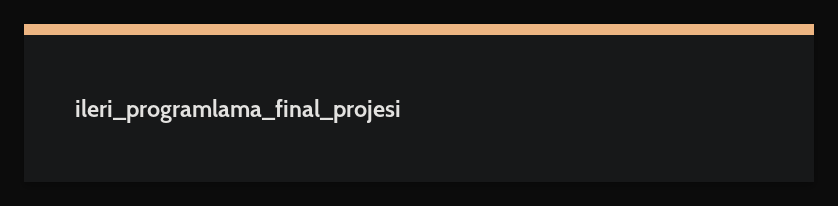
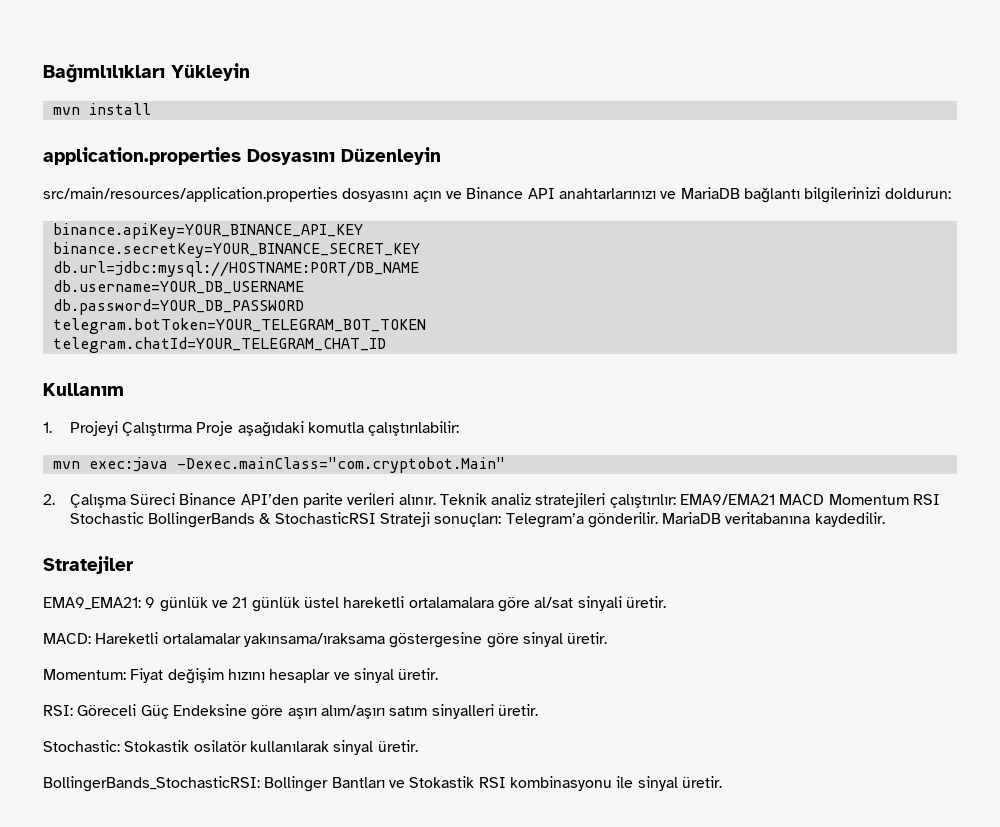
[75,99,401,123] ileri_programlama_final_projesi -> [43,63,250,83] [52,103,151,115] [43,147,441,165] [43,187,951,203] [52,223,363,239] [52,242,420,258] [52,261,419,277] [52,280,304,294] [52,299,304,315] [52,318,426,334] [52,337,386,353] [43,383,124,396] [43,421,460,437] [52,457,505,473] [43,493,941,508] [69,512,885,528] [43,556,133,574] [43,596,666,612] [43,632,608,648] [43,668,439,684] [43,704,538,720] [43,740,418,755] [43,776,722,792] Bağımlılıkları Yükleyin // mvn install // application.properties Dosyasını Düzenleyin // src/main/resources/application.properties dosyasını açın ve Binance API anahtarlarınızı ve MariaDB bağlantı bilgilerinizi doldurun: // binance.apiKey=YOUR_BINANCE_API_KEY // binance.secretKey=YOUR_BINANCE_SECRET_KEY // db.url=jdbc:mysql://HOSTNAME:PORT/DB_NAME // db.username=YOUR_DB_USERNAME // db.password=YOUR_DB_PASSWORD // telegram.botToken=YOUR_TELEGRAM_BOT_TOKEN // telegram.chatId=YOUR_TELEGRAM_CHAT_ID // Kullanım // 1. Projeyi Çalıştırma Proje aşağıdaki komutla çalıştırılabilir: // mvn exec:java -Dexec.mainClass="com.cryptobot.Main" // 2. Çalışma Süreci Binance API’den parite verileri alınır. Teknik analiz stratejileri çalıştırılır: EMA9/EMA21 MACD Momentum RSI Stochastic BollingerBands & StochasticRSI Strateji sonuçları: Telegram’a gönderilir. MariaDB veritabanına kaydedilir. // Stratejiler // EMA9_EMA21: 9 günlük ve 21 günlük üstel hareketli ortalamalara göre al/sat sinyali üretir. // MACD: Hareketli ortalamalar yakınsama/ıraksama göstergesine göre sinyal üretir. // Momentum: Fiyat değişim hızını hesaplar ve sinyal üretir. // RSI: Göreceli Güç Endeksine göre aşırı alım/aşırı satım sinyalleri üretir. // Stochastic: Stokastik osilatör kullanılarak sinyal üretir. // BollingerBands_StochasticRSI: Bollinger Bantları ve Stokastik RSI kombinasyonu ile sinyal üretir.

